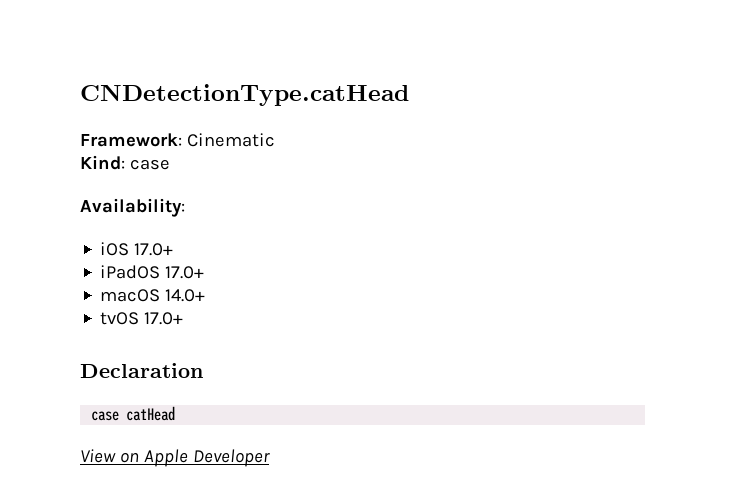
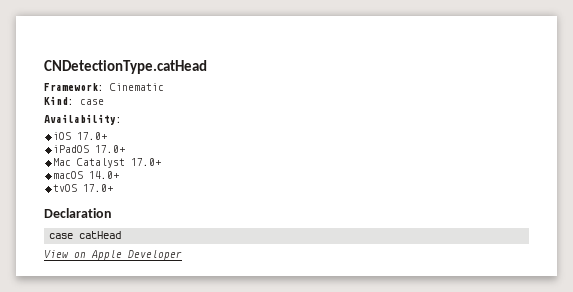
(205, 272) none -> [53,158,162,168] // Mac Catalyst 17.0+

